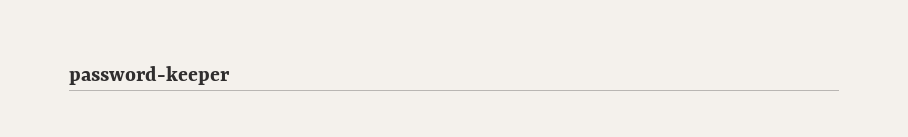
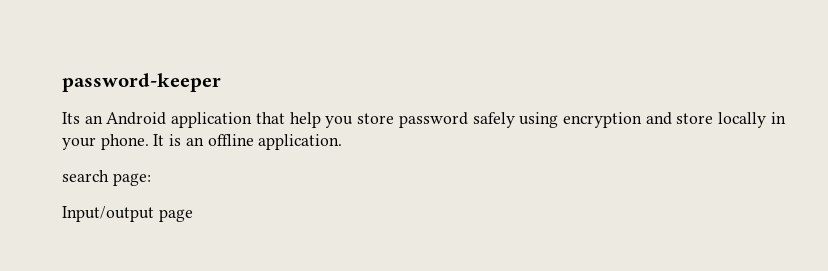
(230, 75) none -> [62,112,786,128] [62,134,343,150] [62,170,151,186] [62,206,193,222] // Its an Android application that help you store password safely using encryption and store locally in your phone. It is an offline application. // search page: // Input/output page

